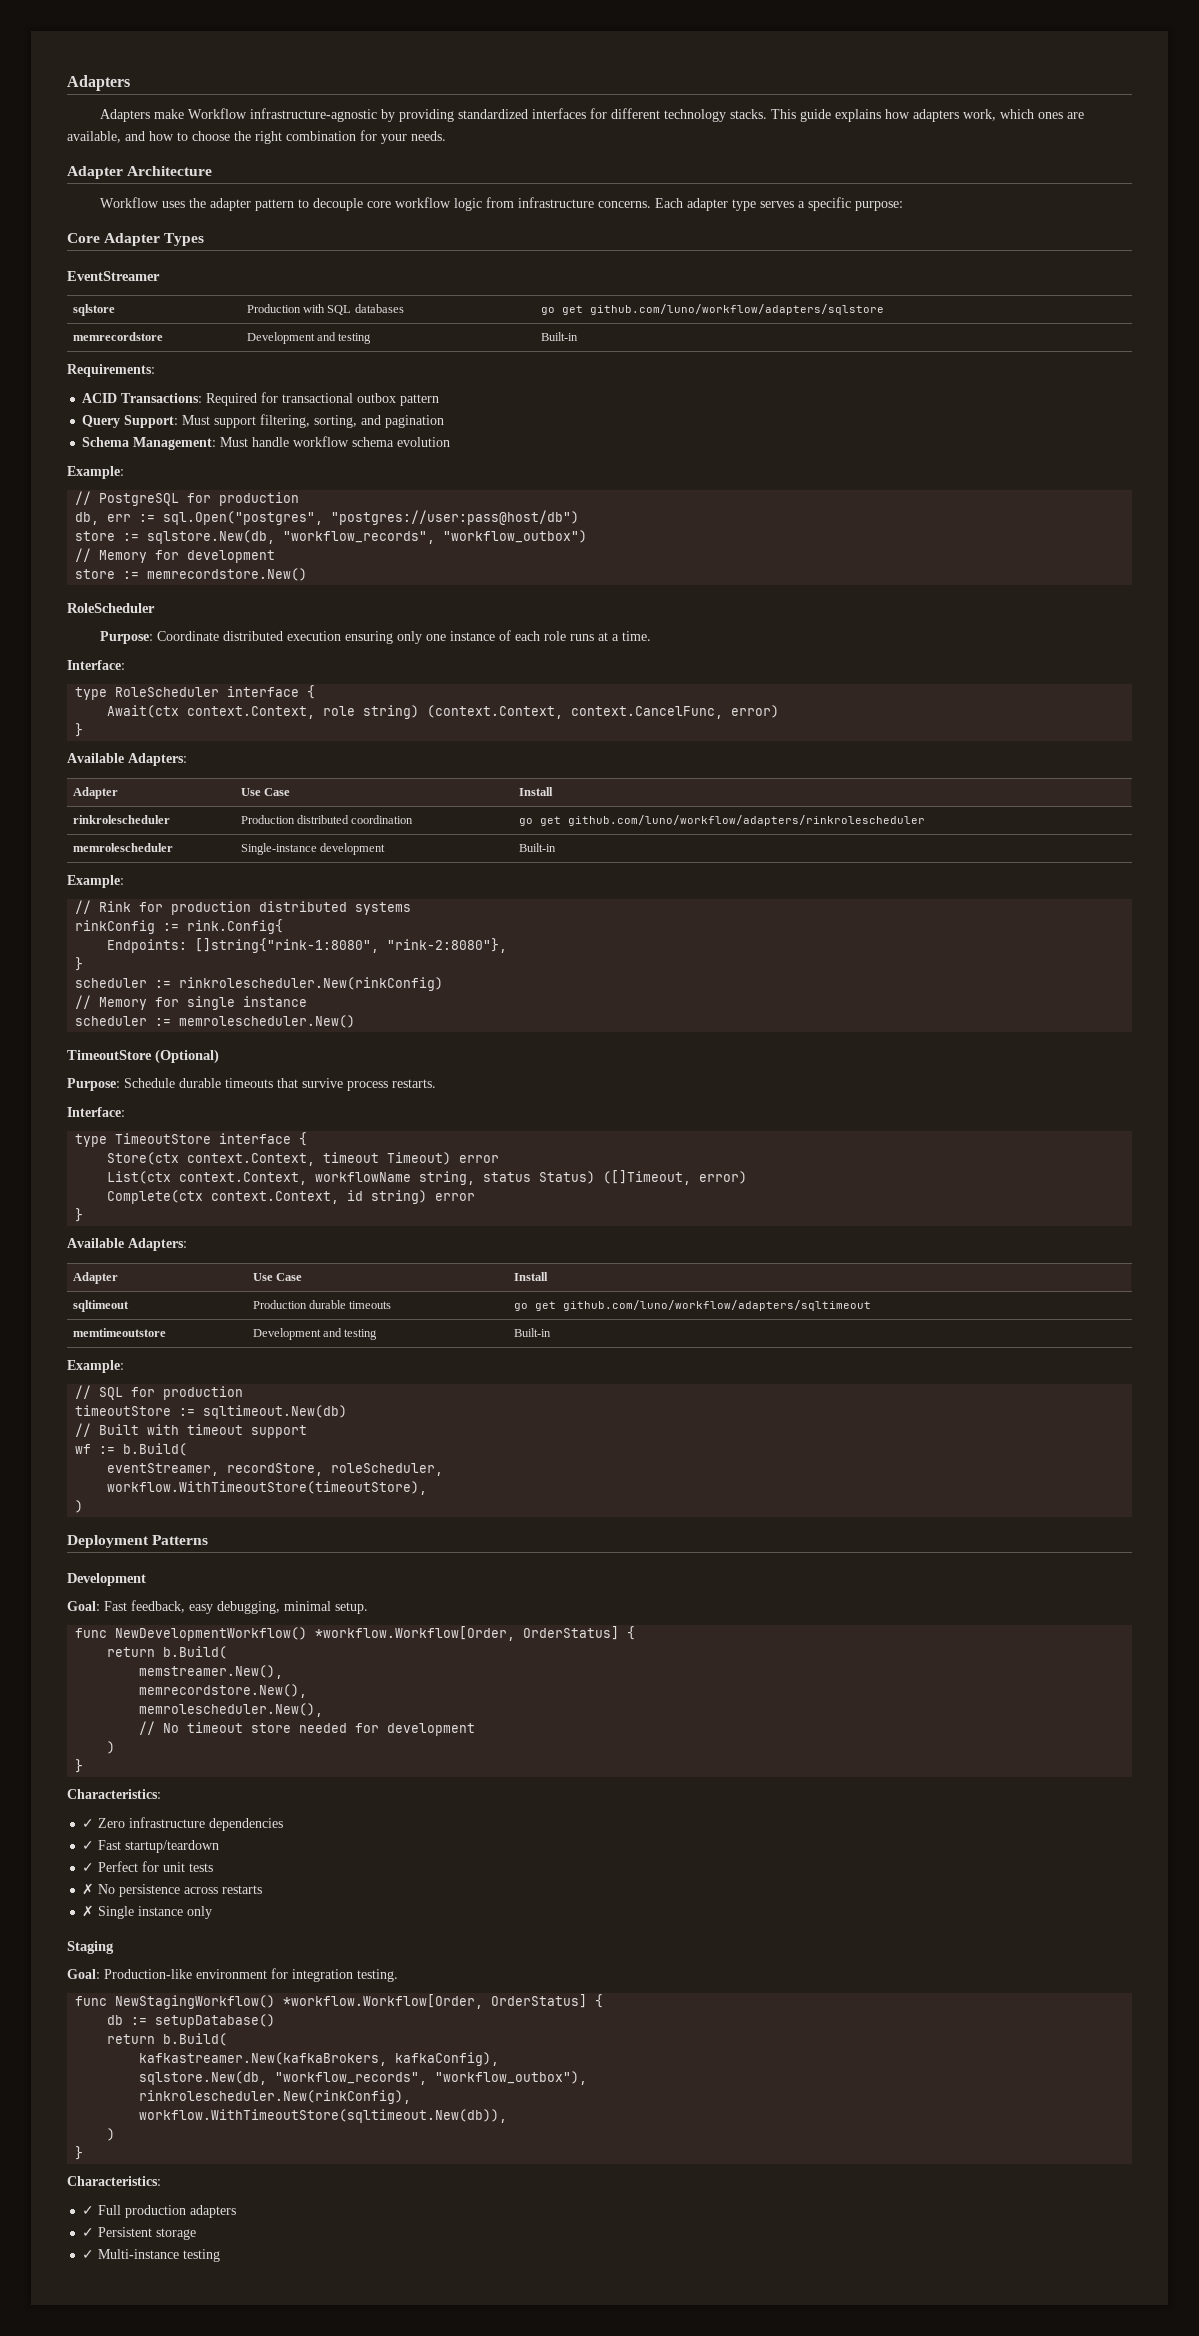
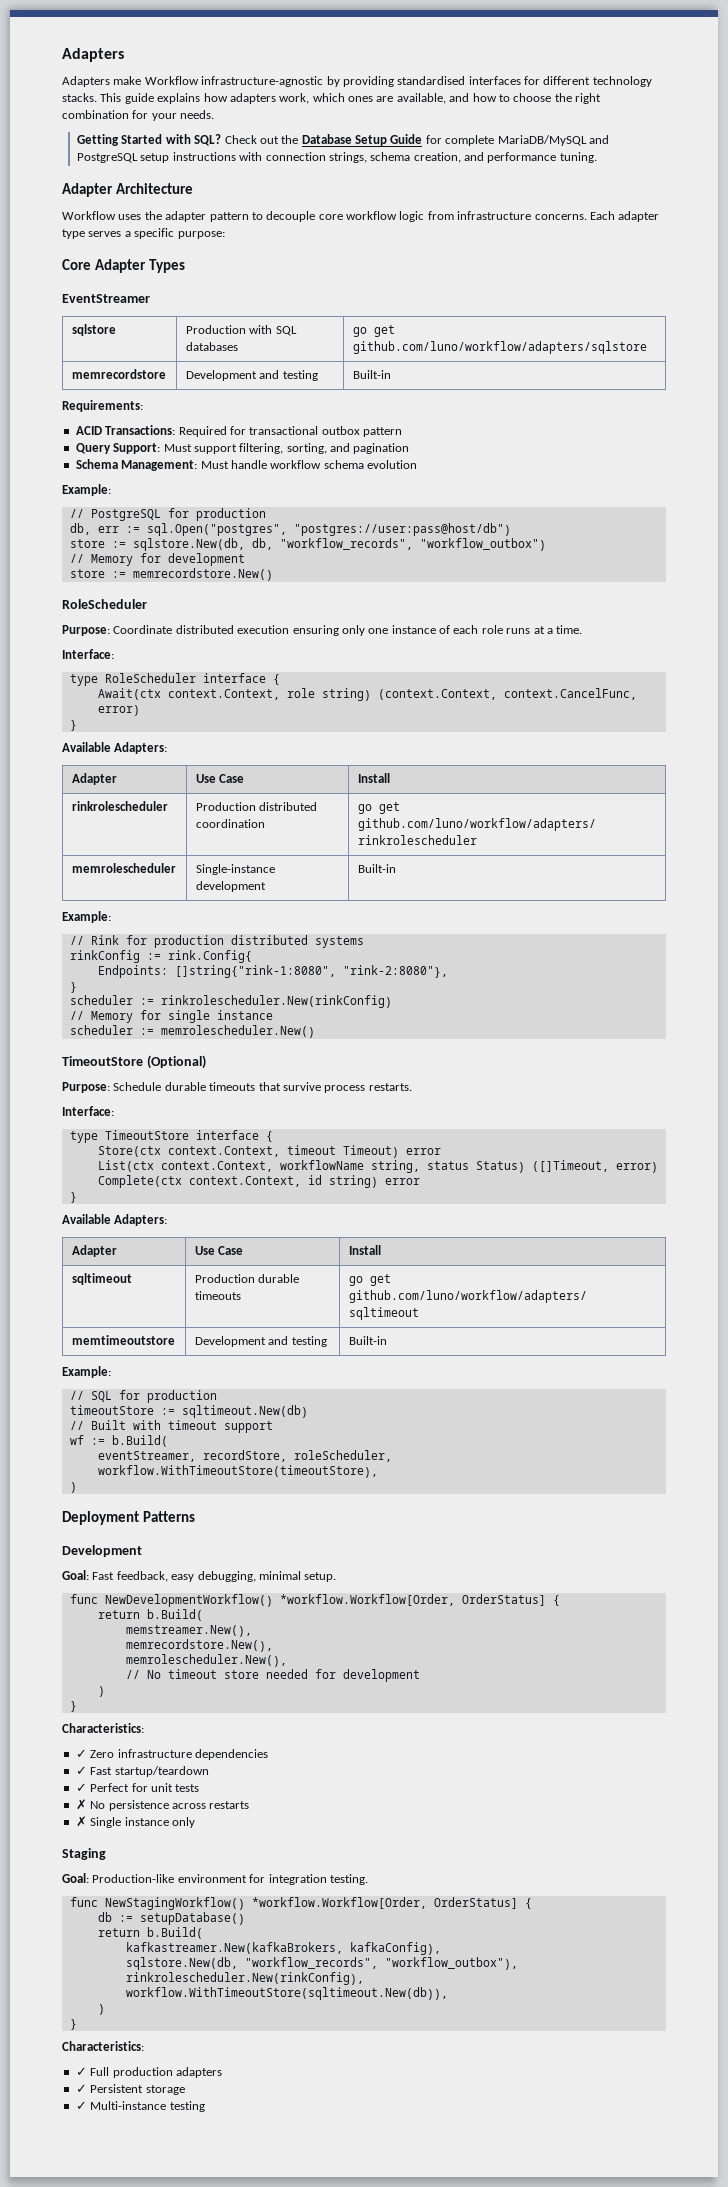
[457,109,528,119] standardized -> [397,76,466,85] standardised
(446, 136) none -> [77,134,609,146] [77,152,597,163] // Getting Started with SQL? Check out the Database Setup Guide for complete MariaDB/MySQL and PostgreSQL setup instructions with connection strings, schema creation, and performance tuning.
(276, 537) none -> [251,538,273,550] db,

